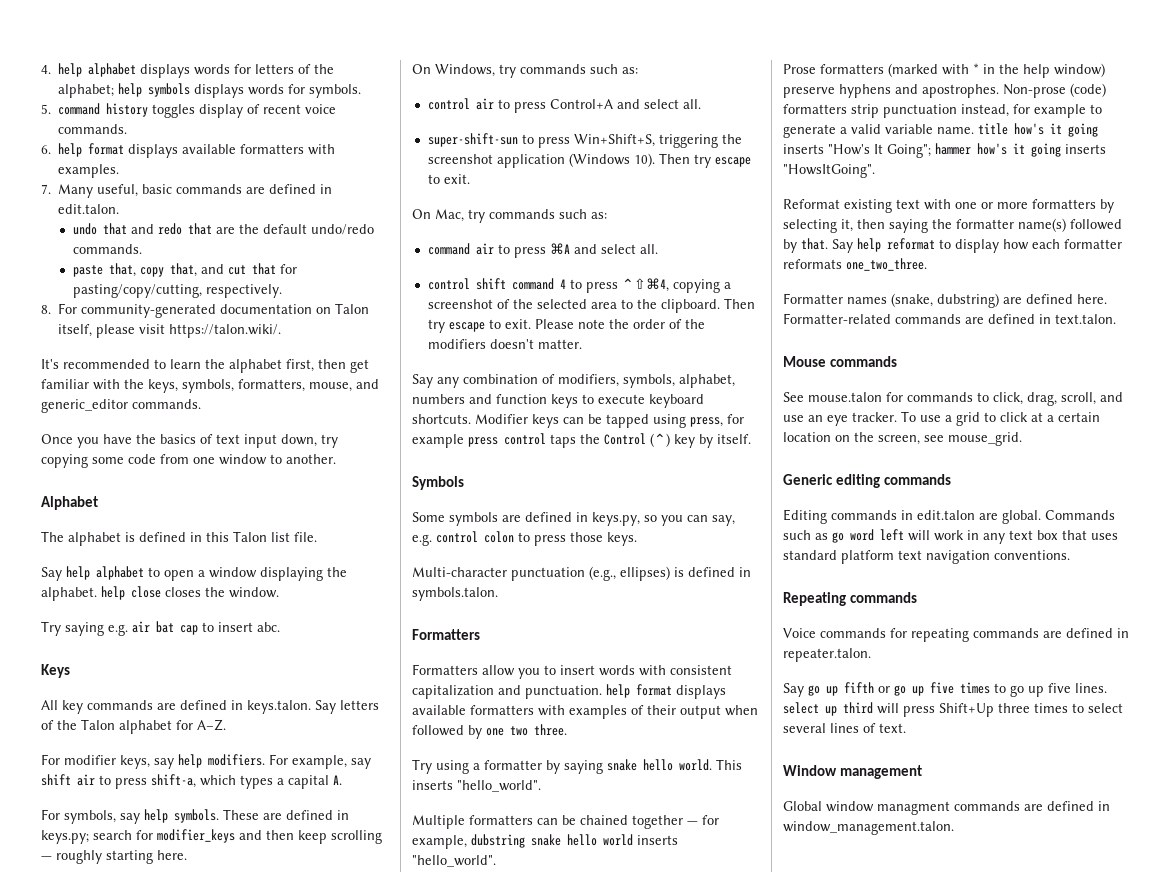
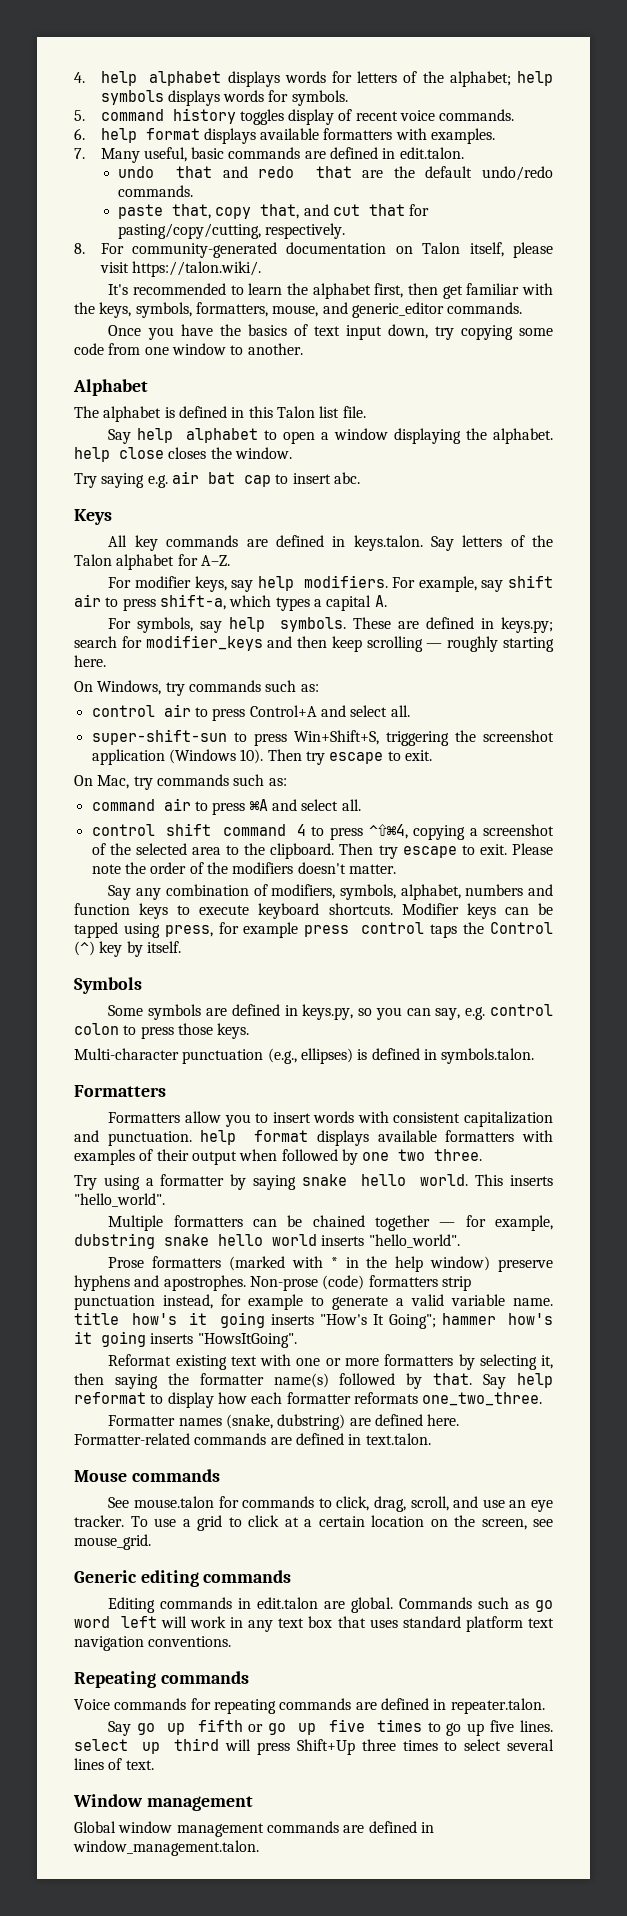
[877,801,950,815] managment -> [176,1823,264,1837] management

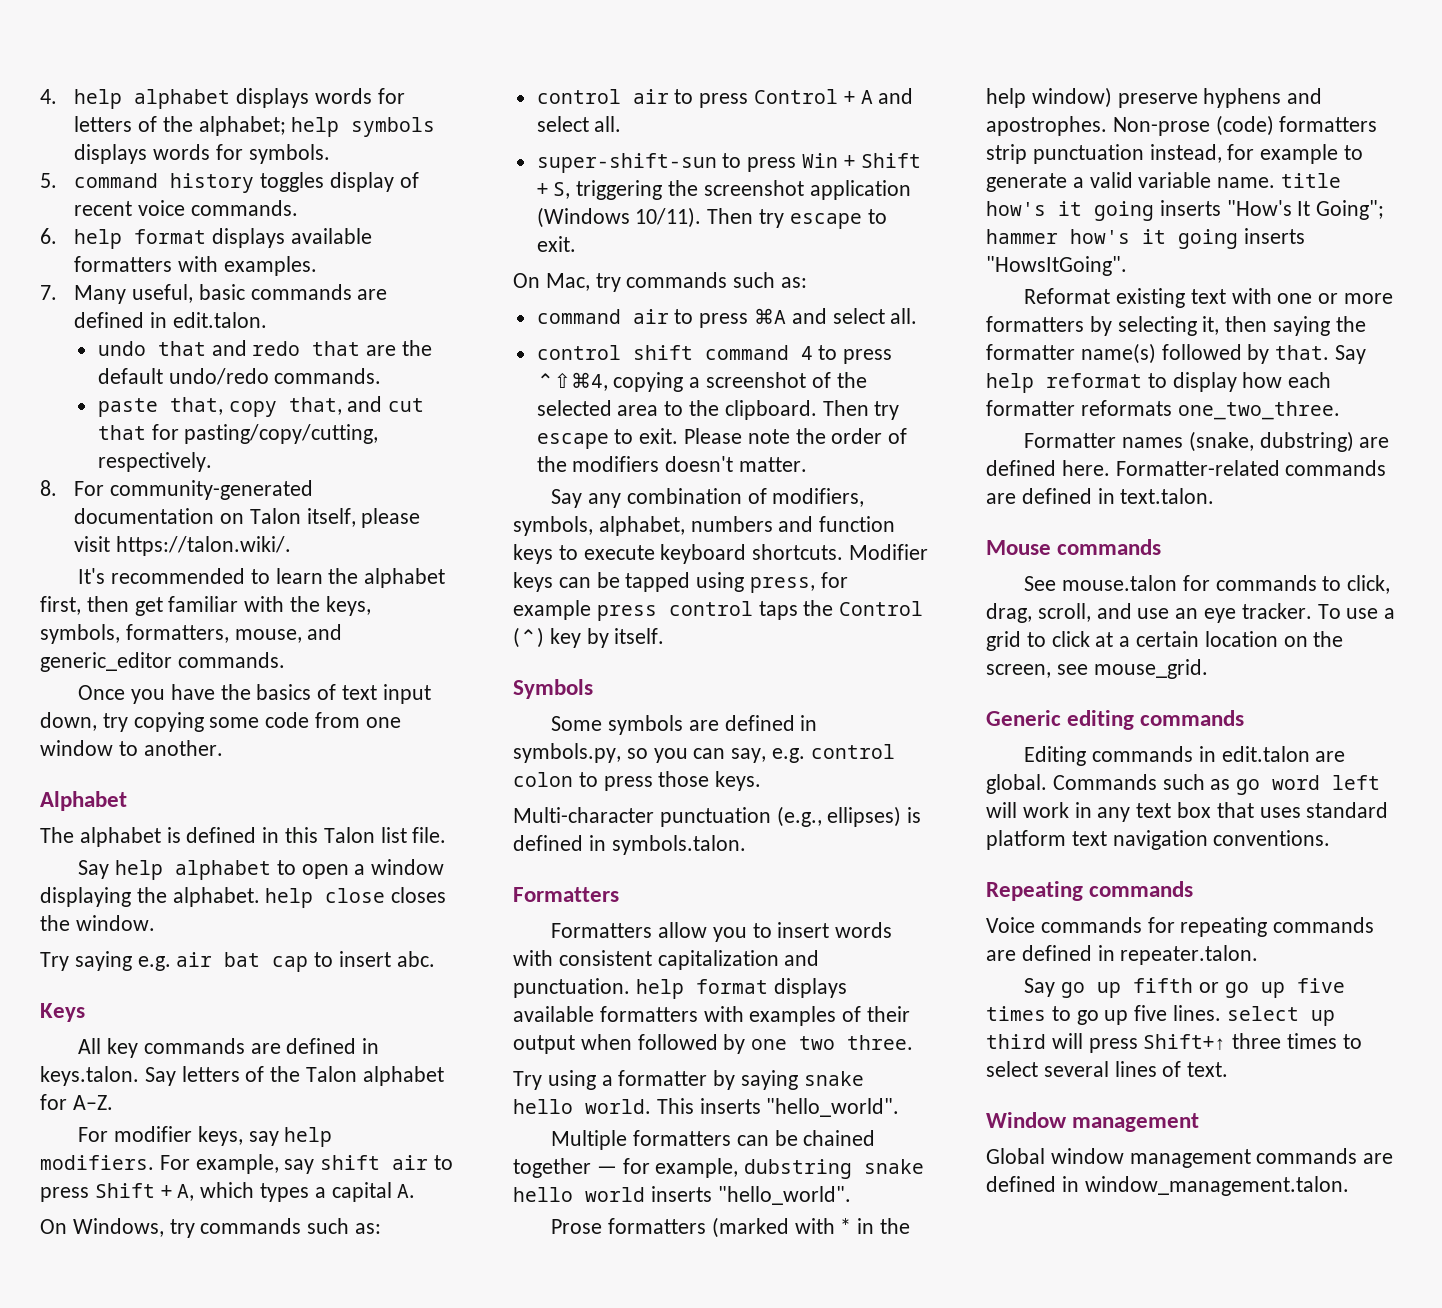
[159,594,226,610] shift-a, -> [94,1183,195,1201] Shift + A,
[108,617,553,633] [74,635,554,652] [74,655,106,667] // For symbols, say help symbols. These are defined in keys.py; search for modifier_keys and then keep scrolling — roughly starting here. -> (416, 1191) none
[249,705,317,717] Control+A -> [754,89,873,104] Control + A
[293,730,379,745] Win+Shift+S, -> [802,153,921,168] [536,182,571,199] Win + Shift + S,
[240,749,264,764] 10). -> [635,207,702,228] 10/11).
[302,1004,354,1020] keys.py, -> [513,743,621,763] symbols.py,
[296,1739,355,1755] Shift+Up -> [1143,1034,1227,1050] Shift+↑

